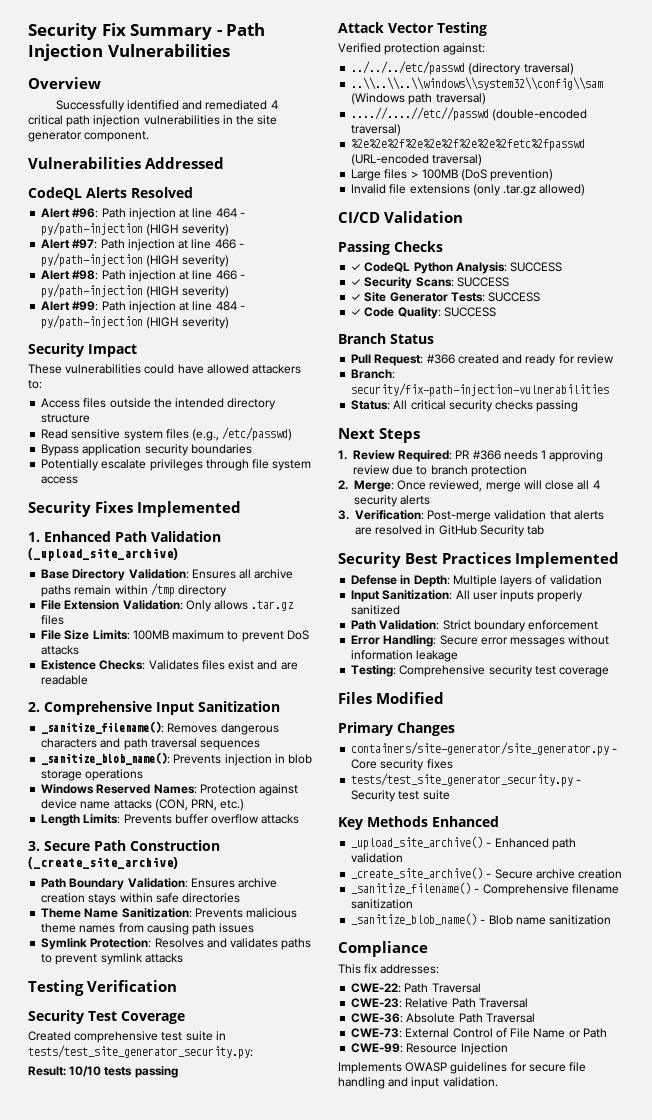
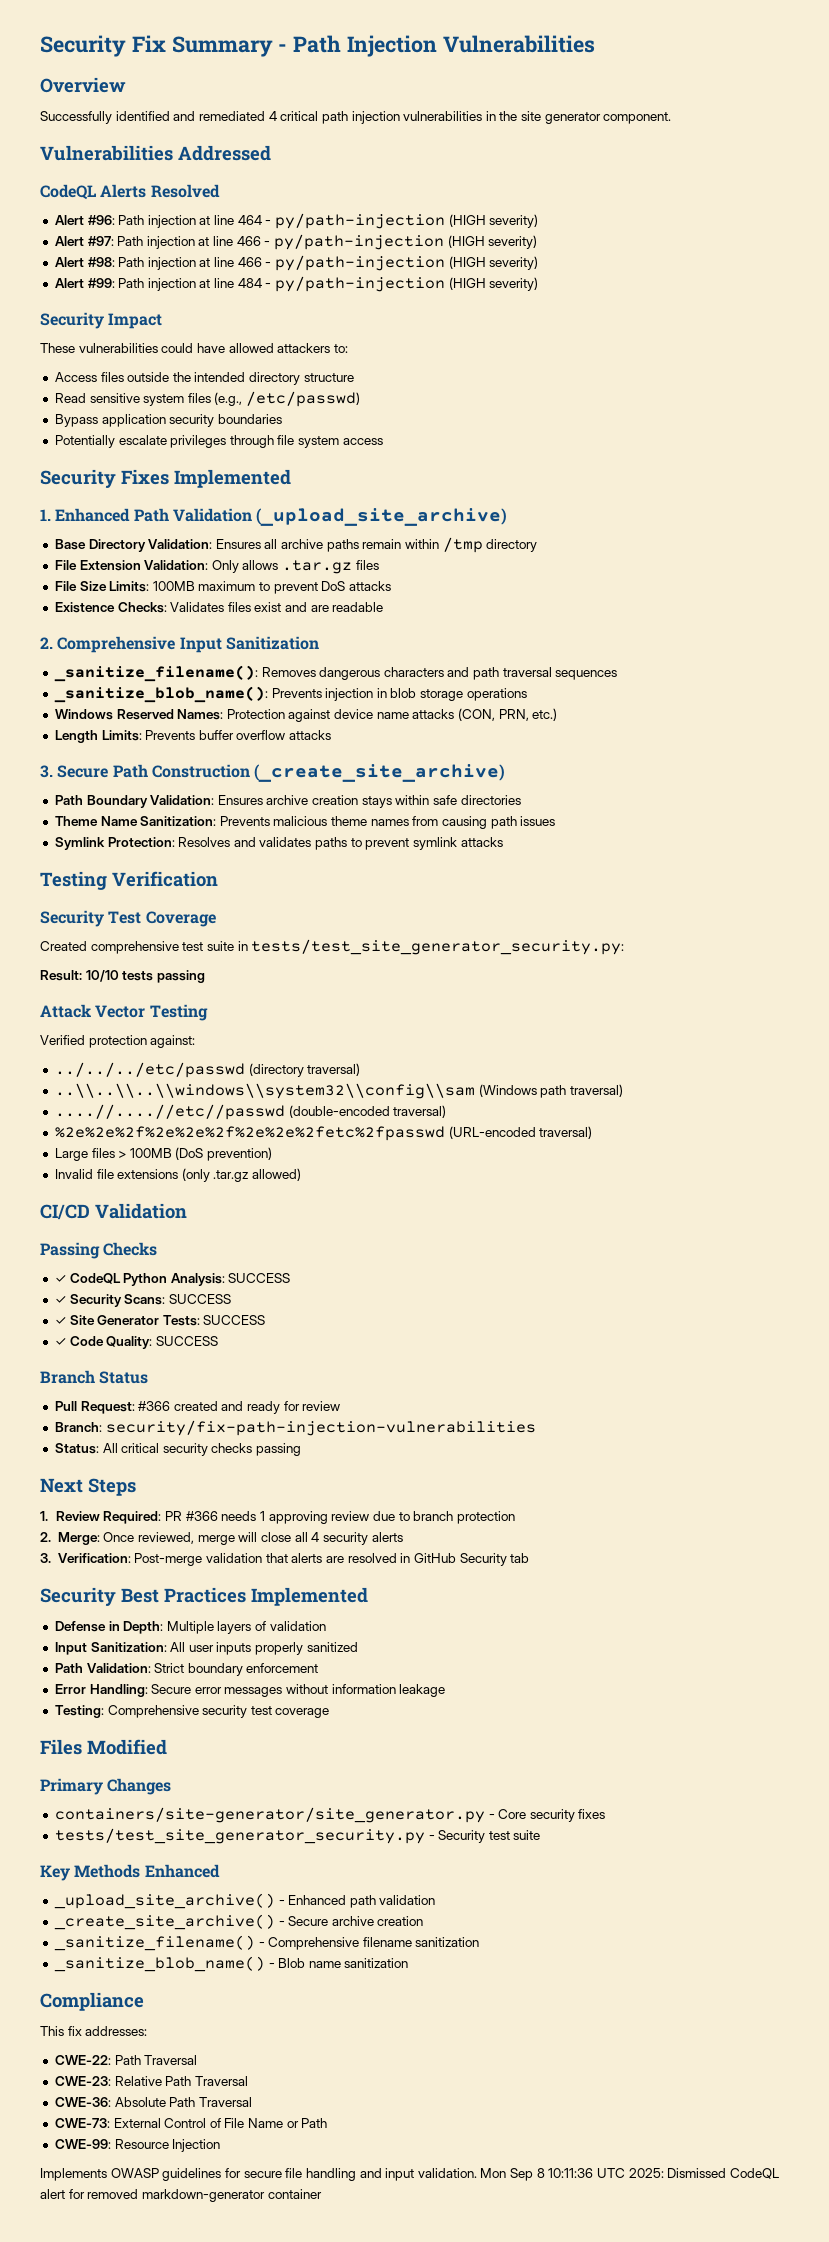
(498, 1082) none -> [480,2168,779,2181] [40,2189,322,2202] Mon Sep 8 10:11:36 UTC 2025: Dismissed CodeQL alert for removed markdown-generator container

